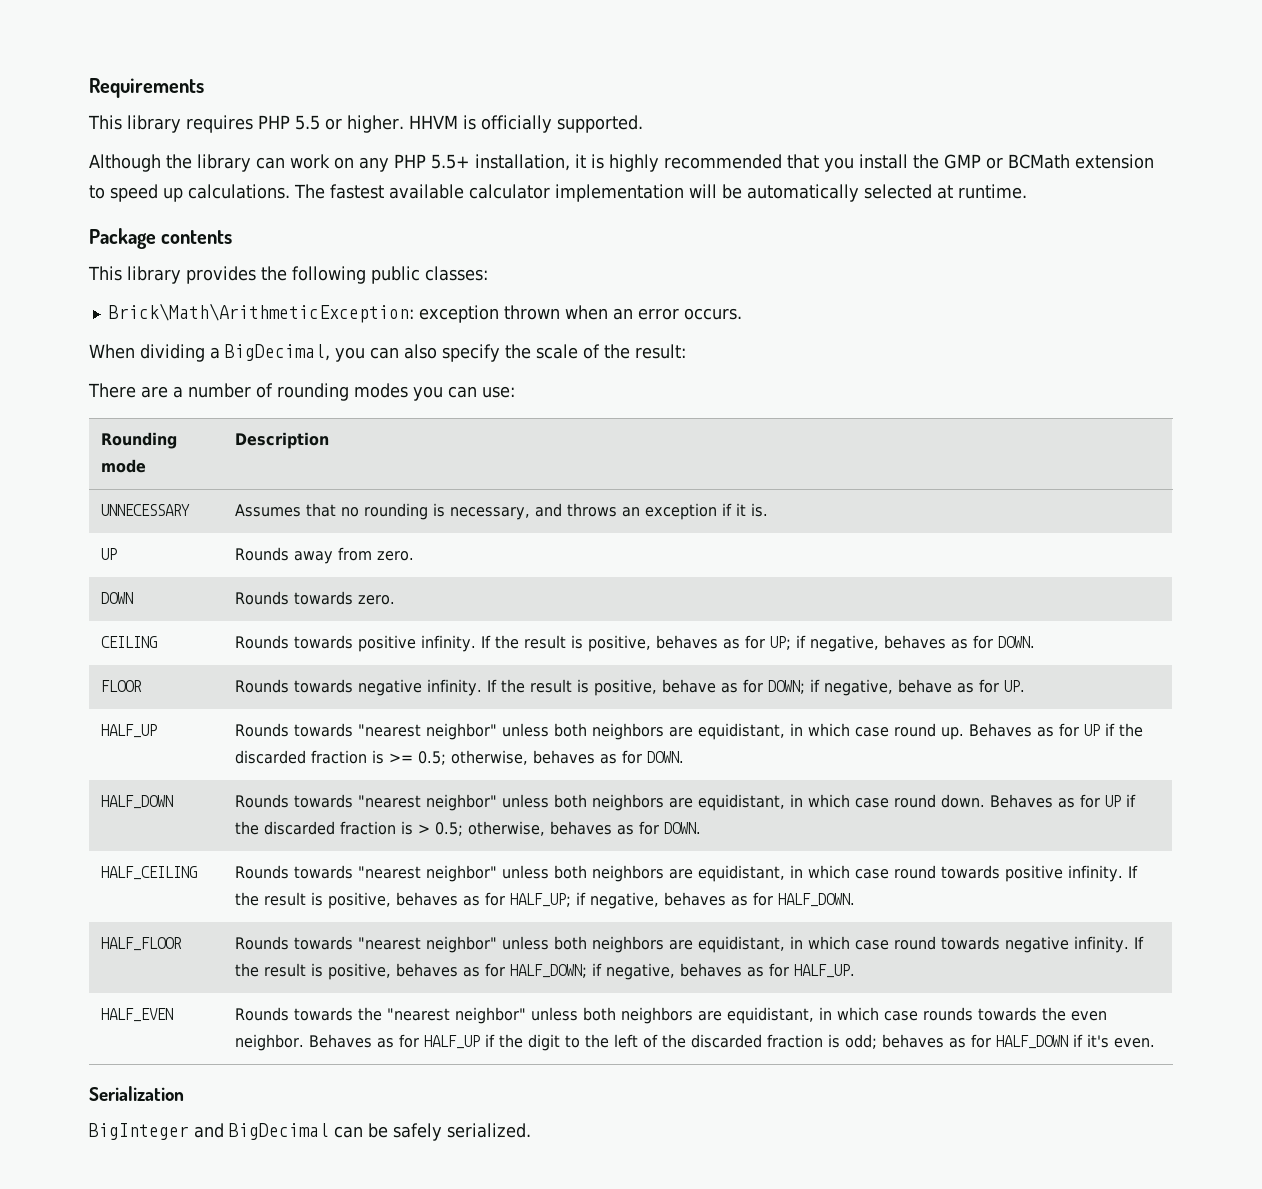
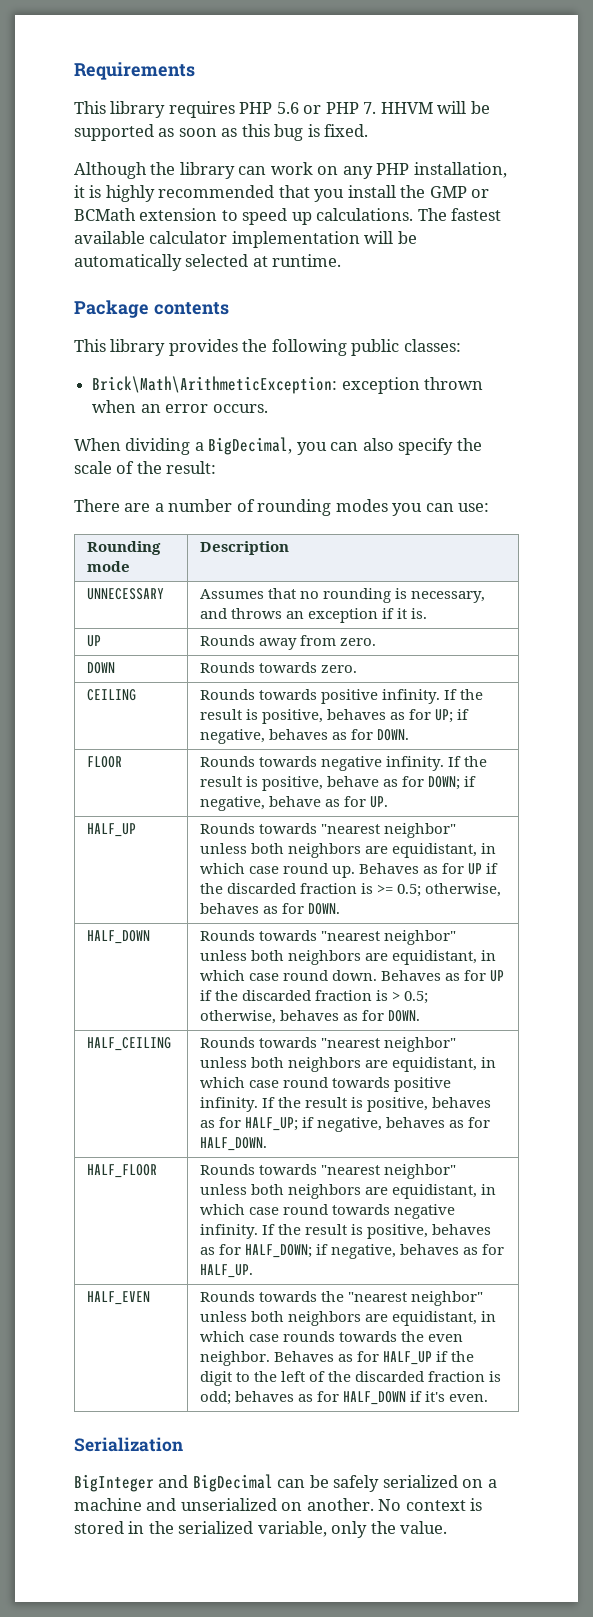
[295,115,643,133] 5.5 or higher. HHVM is officially supported. -> [276,101,490,114] [74,124,369,141] 5.6 or PHP 7. HHVM will be supported as soon as this bug is fixed.
[431,154,470,169] 5.5+ -> (410, 169) none
[447,1123,531,1138] serialized. -> [382,1475,497,1488] [74,1498,483,1511] [74,1521,448,1538] serialized on a machine and unserialized on another. No context is stored in the serialized variable, only the value.

